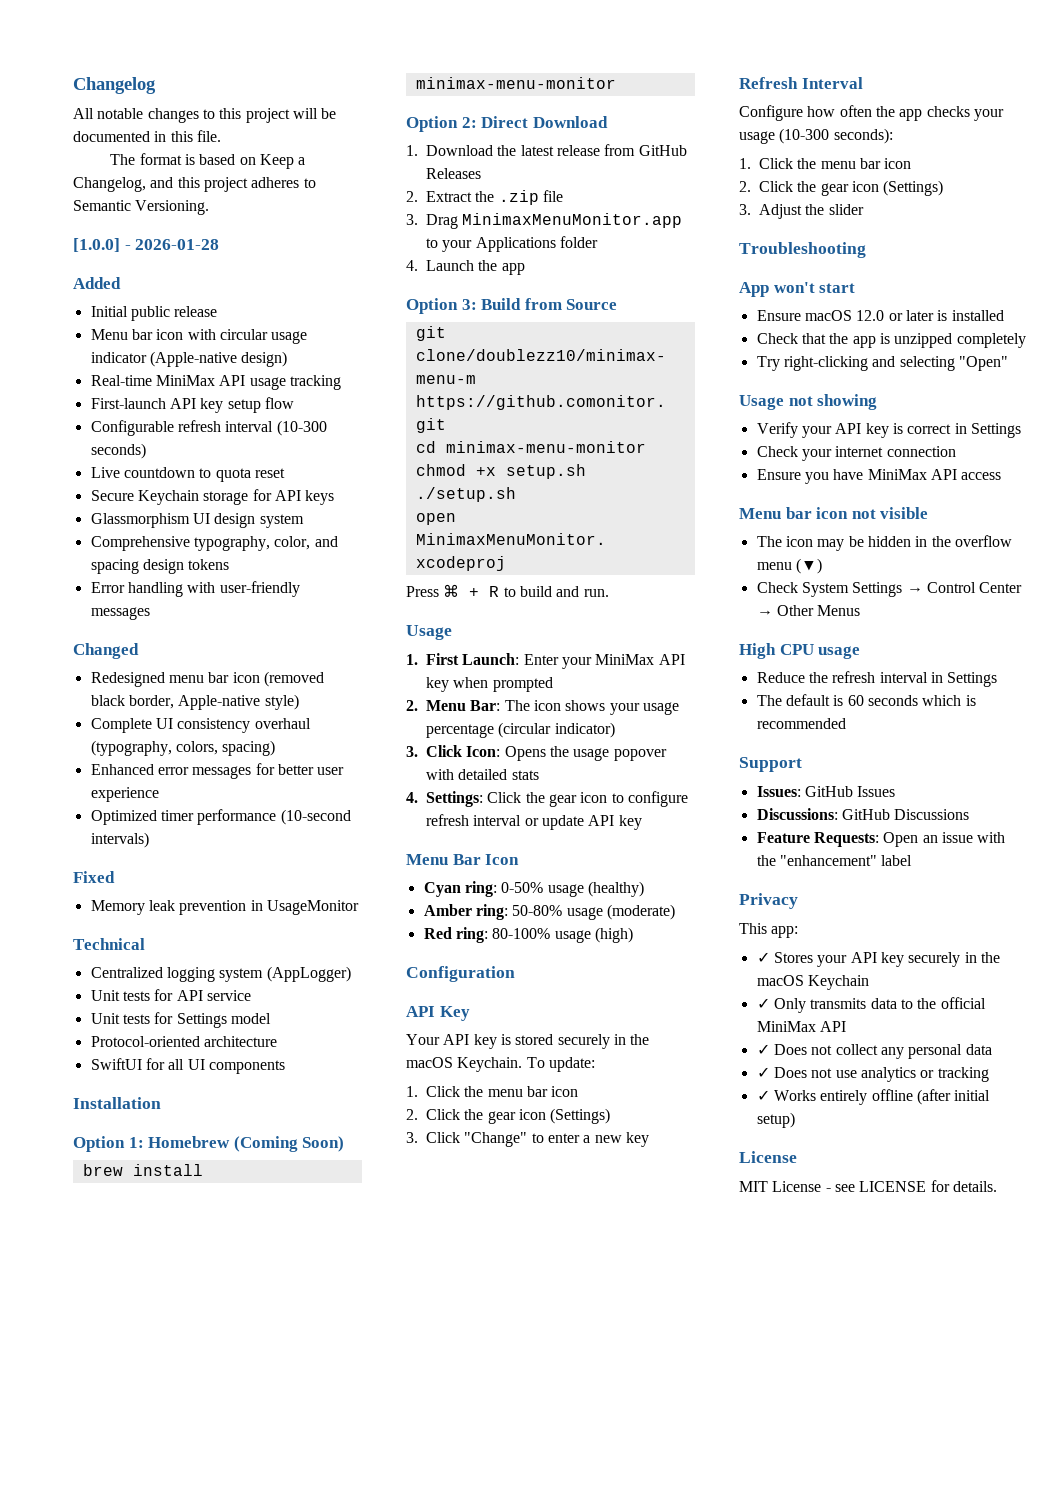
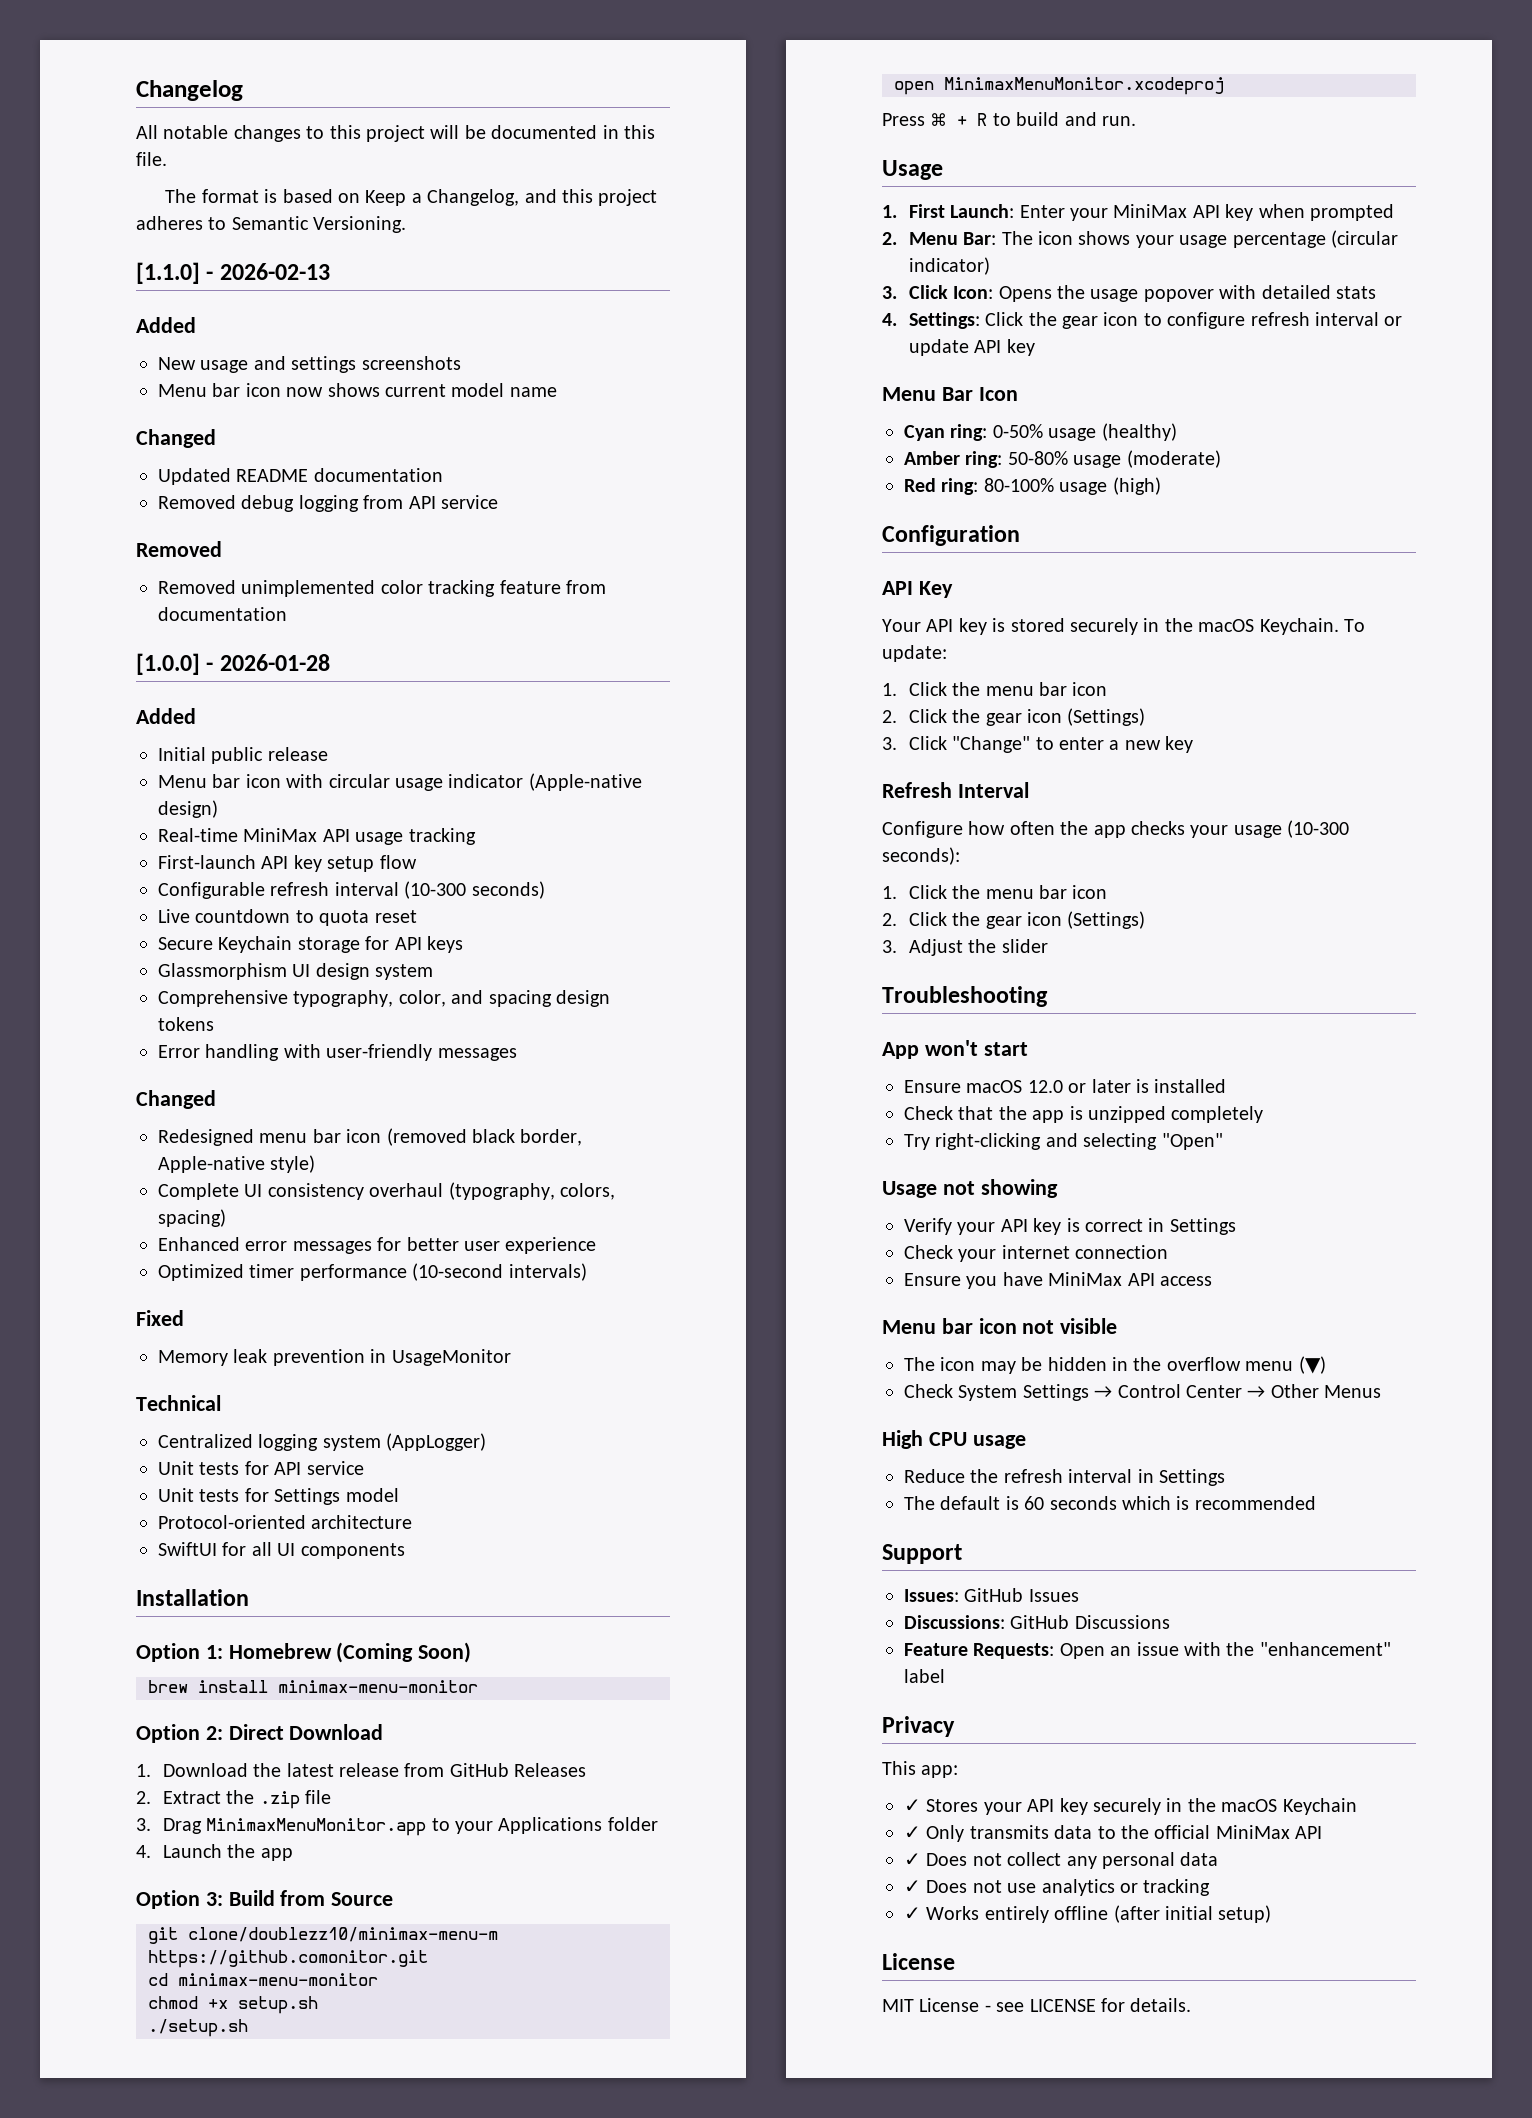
(210, 207) none -> [136,262,330,284] [136,317,196,333] [158,356,461,373] [158,383,557,397] [136,429,216,448] [158,468,443,485] [158,495,498,512] [136,541,222,557] [158,580,606,597] [158,607,287,621] // [1.1.0] - 2026-02-13 // Added // New usage and settings screenshots // Menu bar icon now shows current model name // Changed // Updated README documentation // Removed debug logging from API service // Removed // Removed unimplemented color tracking feature from documentation

